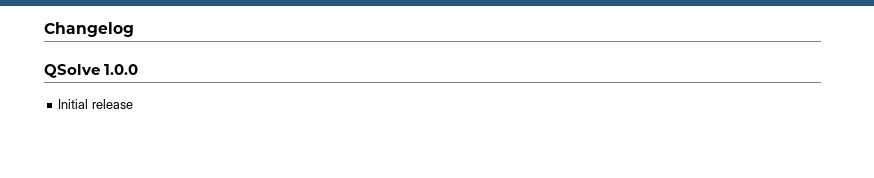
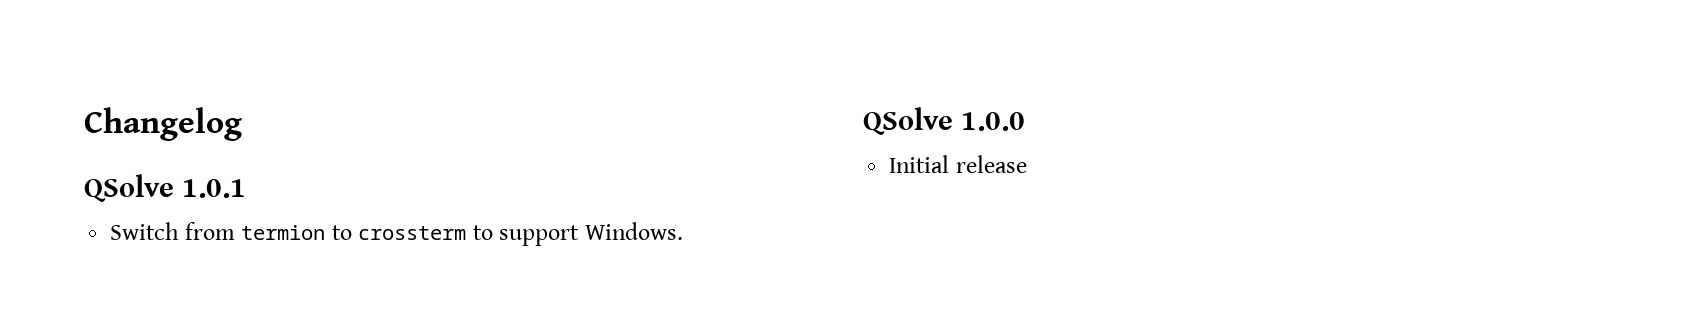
(134, 29) none -> [84,174,247,202] [110,222,683,246] // QSolve 1.0.1 // Switch from termion to crossterm to support Windows.

